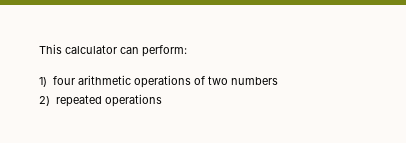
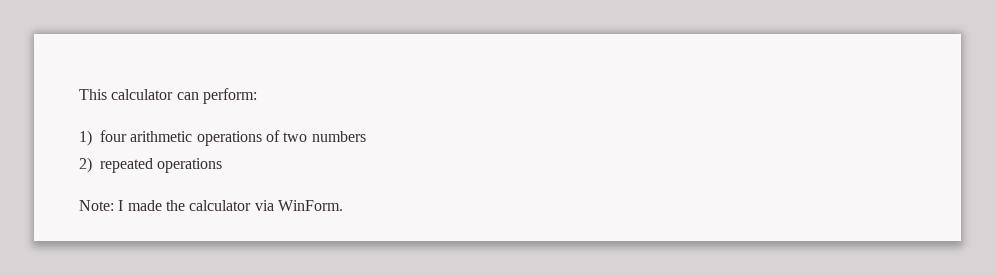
(162, 100) none -> [79,200,343,211] // Note: I made the calculator via WinForm.

